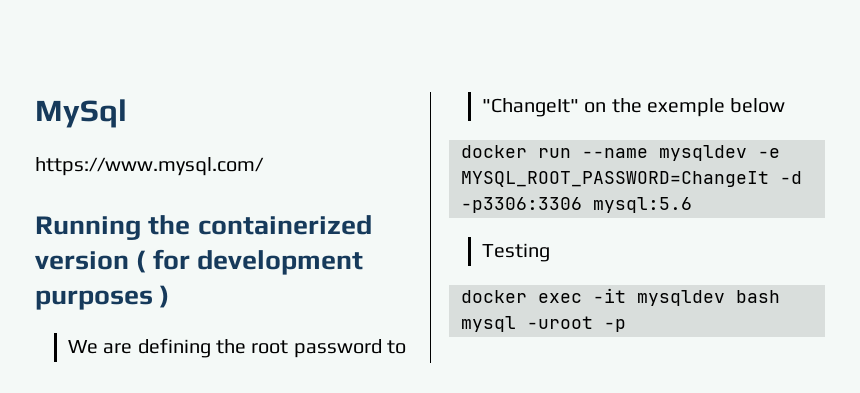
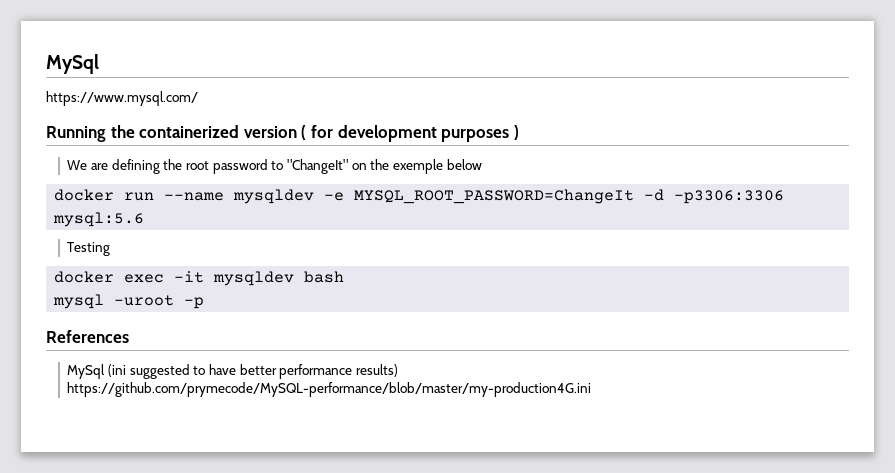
(626, 325) none -> [46,330,129,343] [67,364,398,379] [67,382,592,397] // References // MySql (ini suggested to have better performance results) https://github.com/prymecode/MySQL-performance/blob/master/my-production4G.ini

